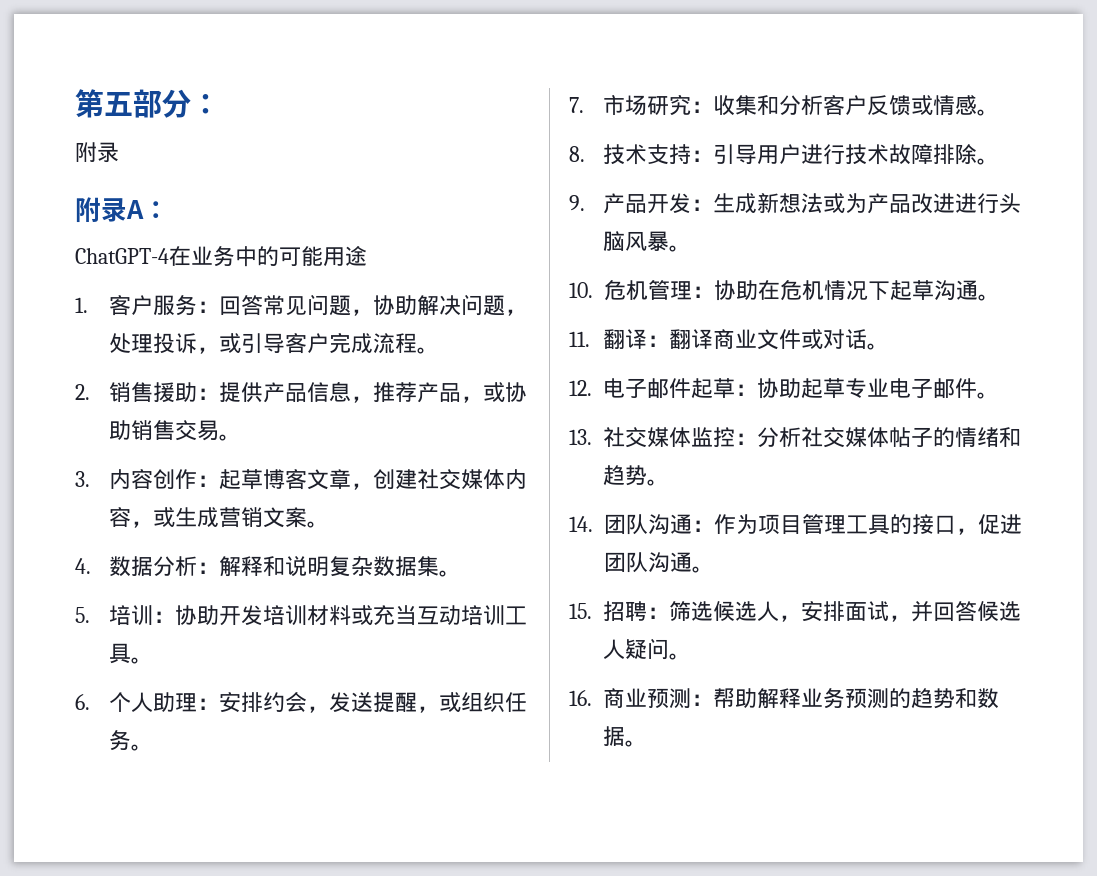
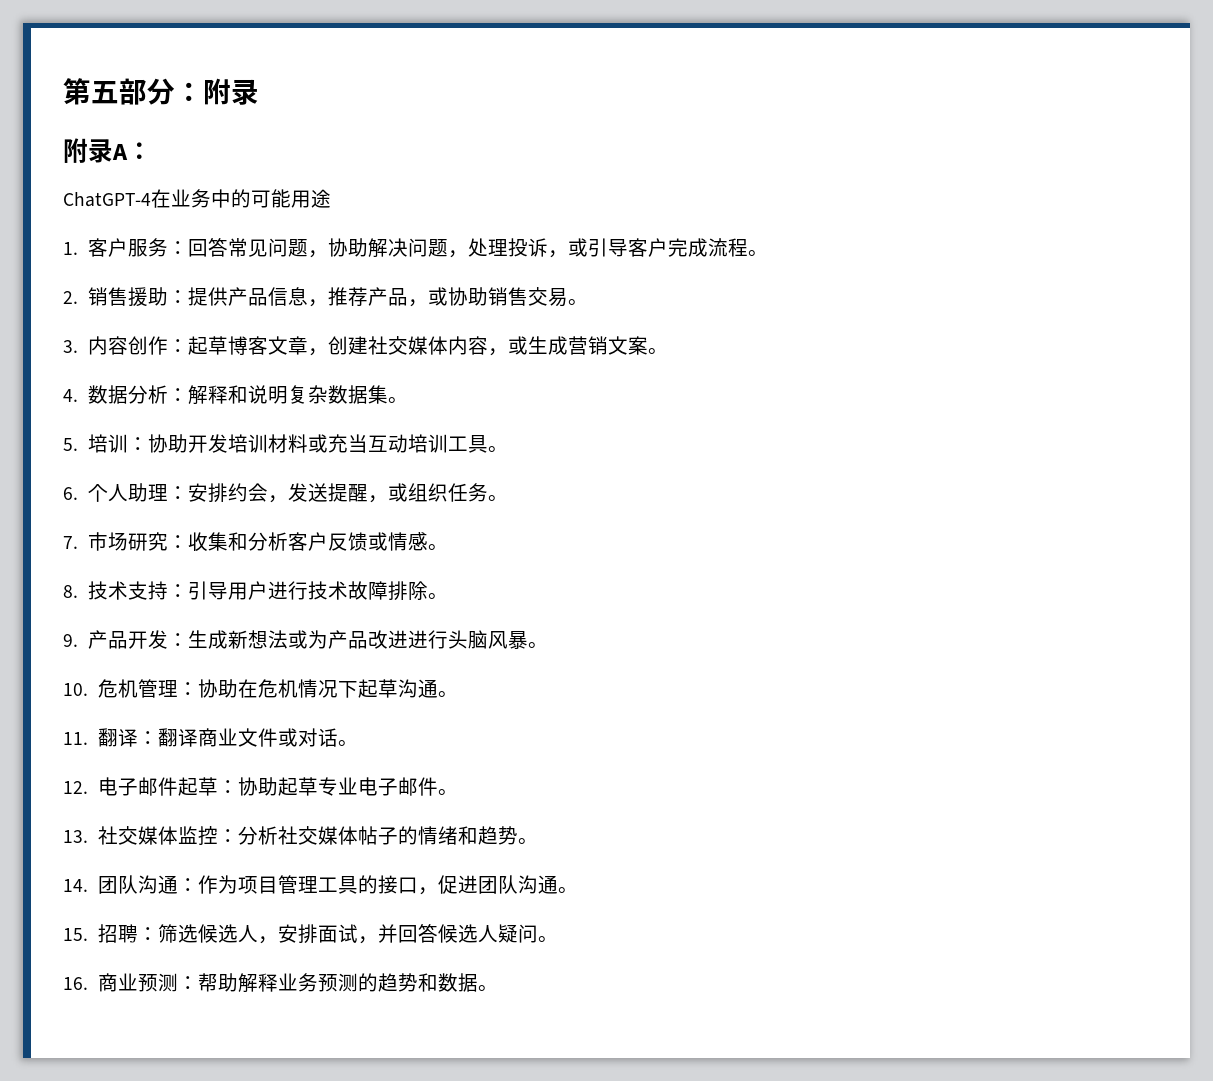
(220, 104) // -> (203, 92) none

